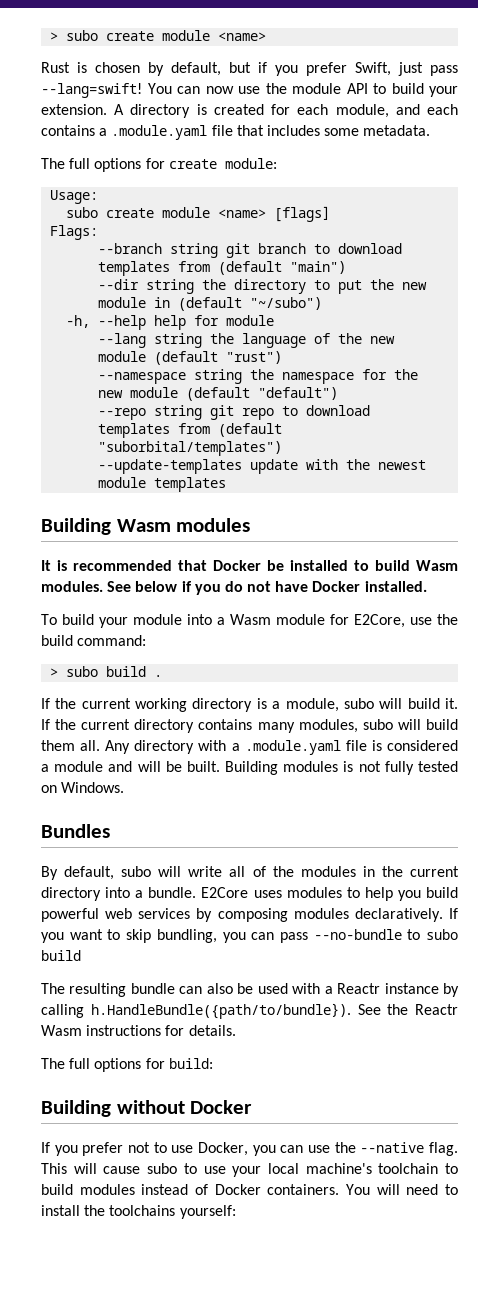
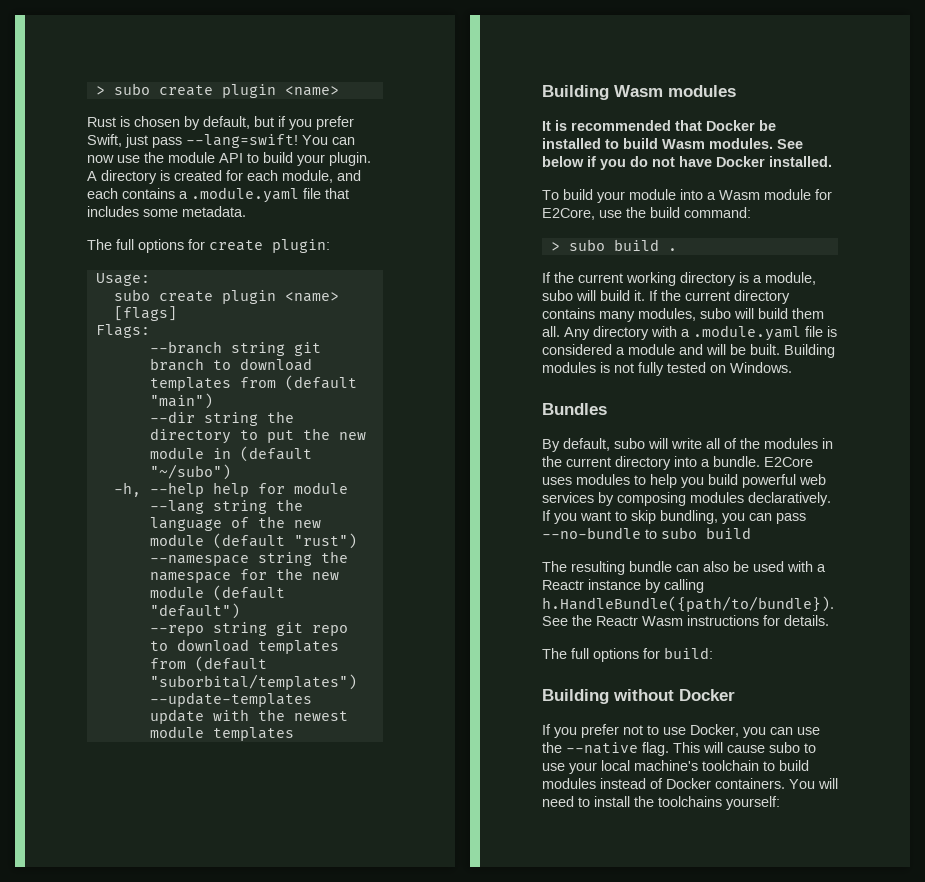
[162,30,211,41] module -> [221,84,276,98] plugin
[41,104,107,115] extension. -> [329,152,371,166] plugin.
[224,158,277,169] module: -> [272,239,330,253] plugin:
[162,207,211,218] module -> [221,290,276,304] plugin

